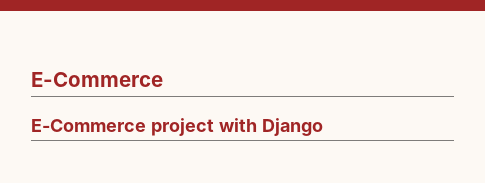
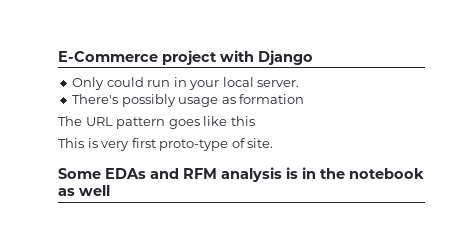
[31,72,163,87] [31,119,146,132] E-Commerce // E-Commerce -> [58,51,158,62] E-Commerce
(323, 127) none -> [72,77,300,90] [72,94,305,107] [58,116,255,129] [58,138,274,151] [58,167,424,182] [58,185,110,196] // Only could run in your local server. // There's possibly usage as formation // The URL pattern goes like this // This is very first proto-type of site. // Some EDAs and RFM analysis is in the notebook as well

